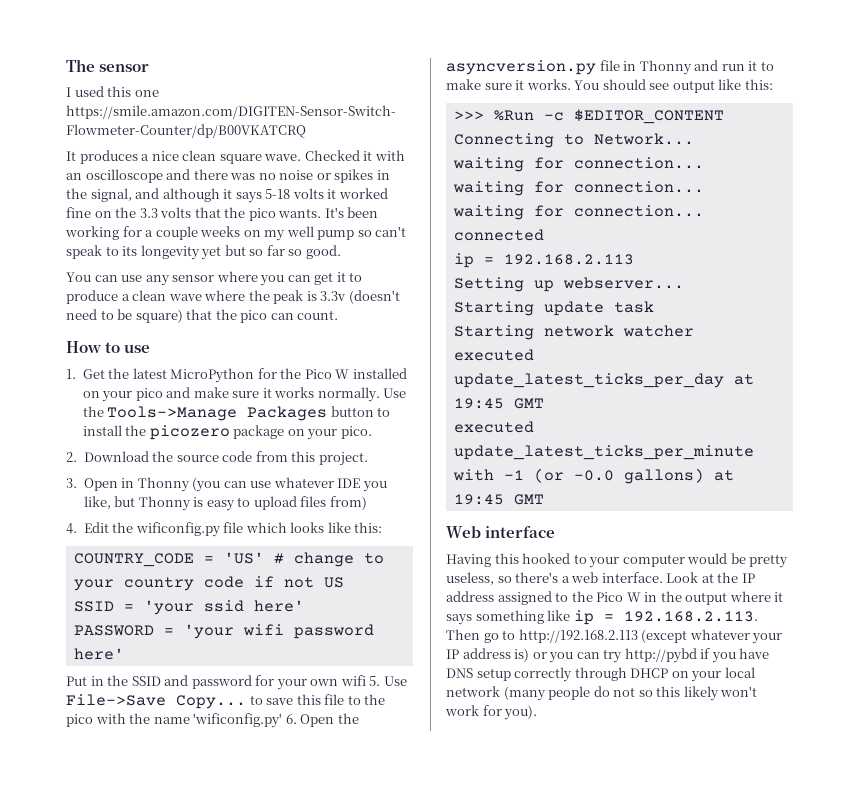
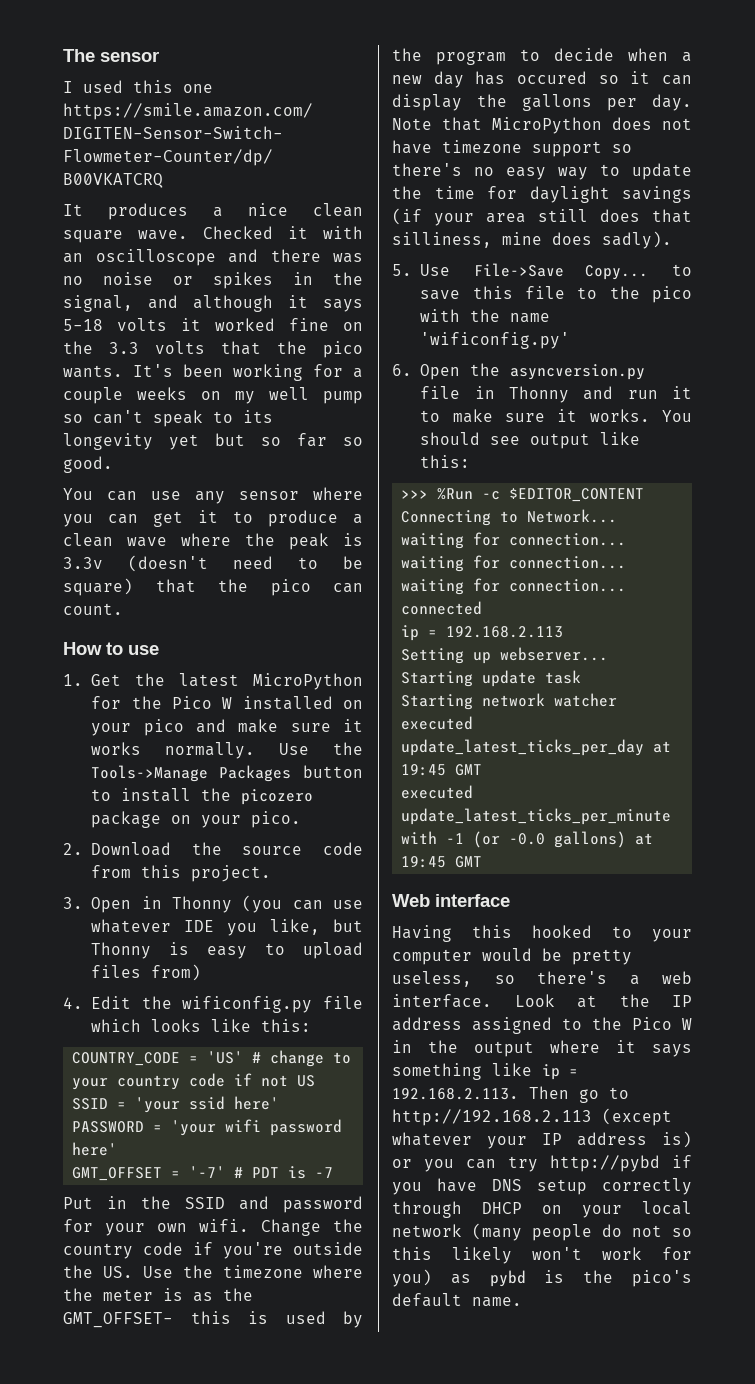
(124, 654) none -> [72,1166,334,1181] // GMT_OFFSET = '-7' # PDT is -7
[340,675,366,686] wifi -> [199,1219,363,1236] [63,1242,363,1259] [63,1265,363,1278] [63,1288,253,1302] [63,1311,363,1328] [392,48,692,65] [392,71,692,88] [392,94,692,111] [392,117,692,134] [392,140,632,157] [392,163,692,180] [392,186,692,203] [392,208,692,226] [392,231,672,249] wifi. Change the country code if you're outside the US. Use the timezone where the meter is as the GMT_OFFSET- this is used by the program to decide when a new day has occured so it can display the gallons per day. Note that MicroPython does not have timezone support so there's no easy way to update the time for daylight savings (if your area still does that silliness, mine does sadly). //
(283, 720) none -> (571, 340) //
[504,705,538,720] you). -> [392,1269,692,1287] [392,1293,522,1307] you) as pybd is the pico's default name.

